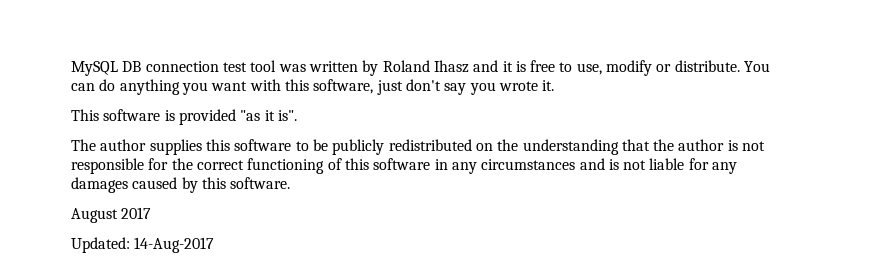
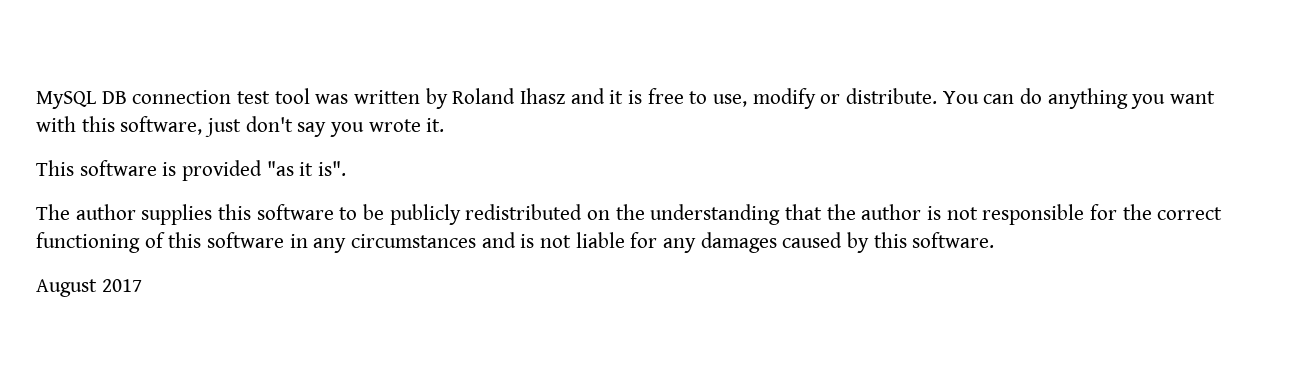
[71,237,215,253] // Updated: 14-Aug-2017 -> (142, 285) none

